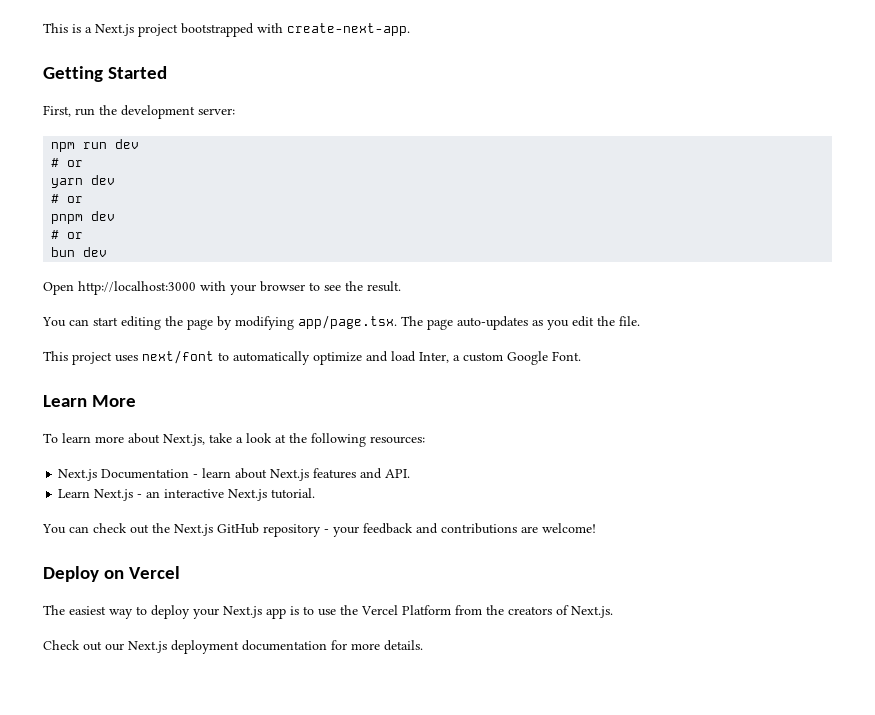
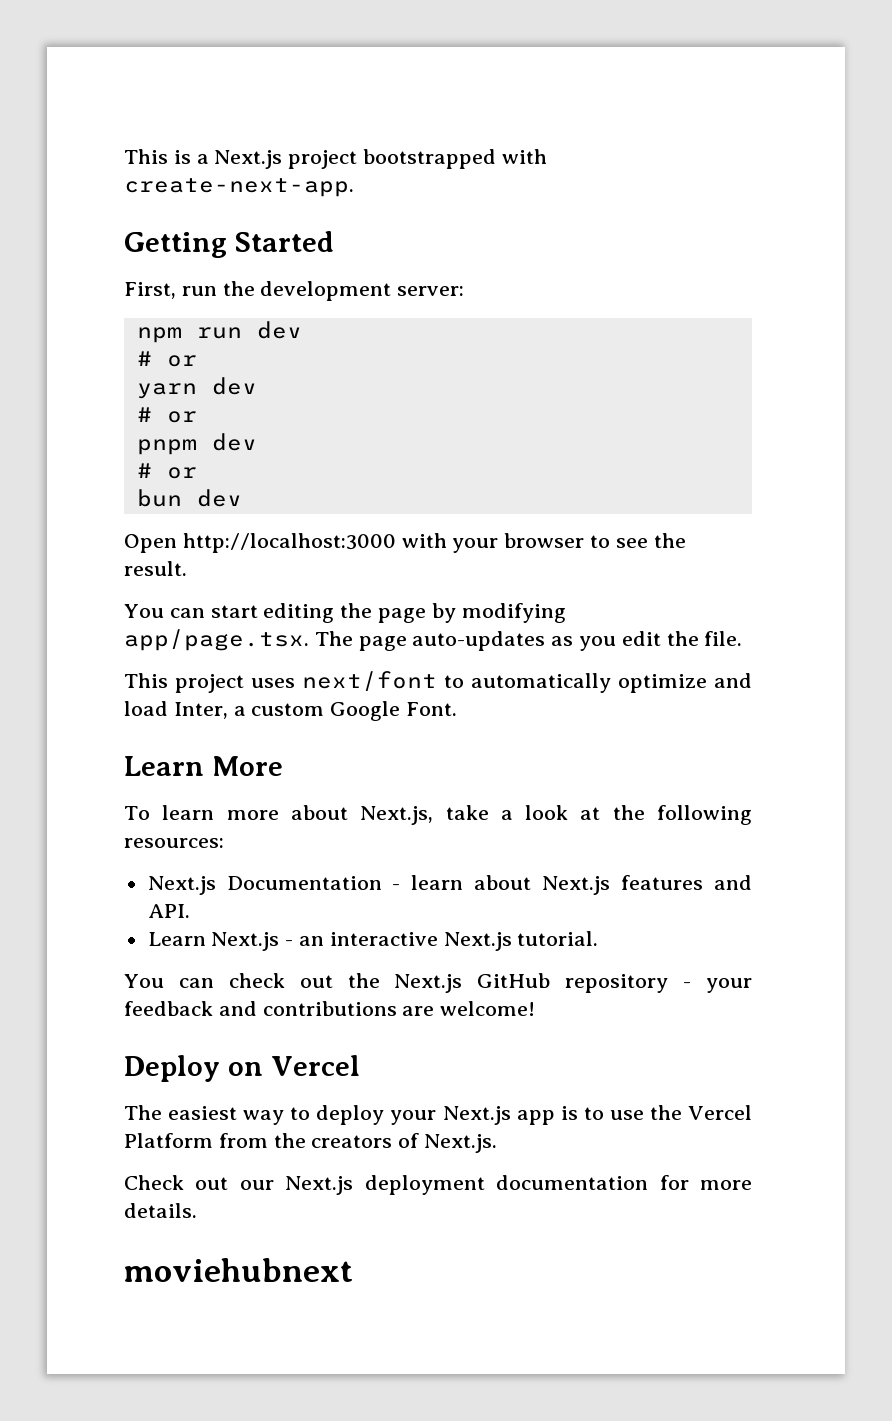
(423, 645) none -> [124,1258,353,1282] // moviehubnext

